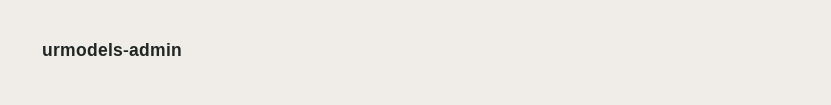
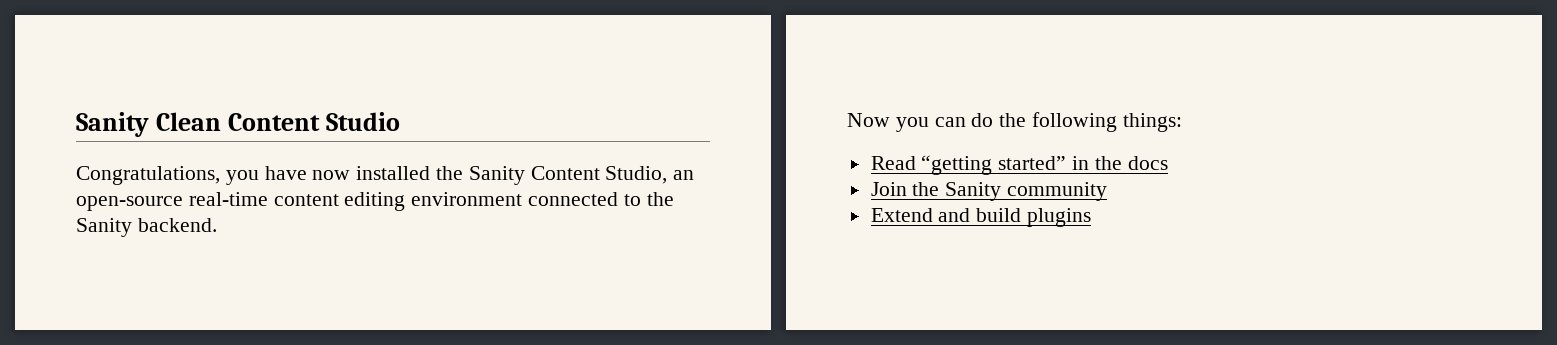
[42,43,182,56] urmodels-admin -> [76,112,401,137] [76,166,695,185] [76,192,674,211] [76,218,217,237] [847,112,1182,132] [870,155,1168,175] [870,182,1108,201] [870,208,1092,227] Sanity Clean Content Studio // Congratulations, you have now installed the Sanity Content Studio, an open-source real-time content editing environment connected to the Sanity backend. // Now you can do the following things: // Read “getting started” in the docs // Join the Sanity community // Extend and build plugins

